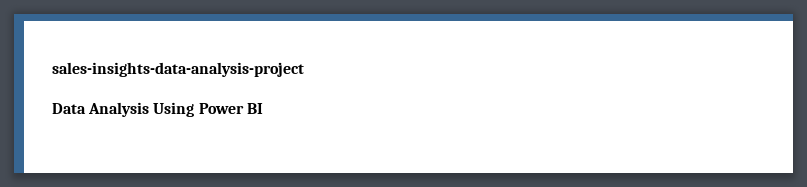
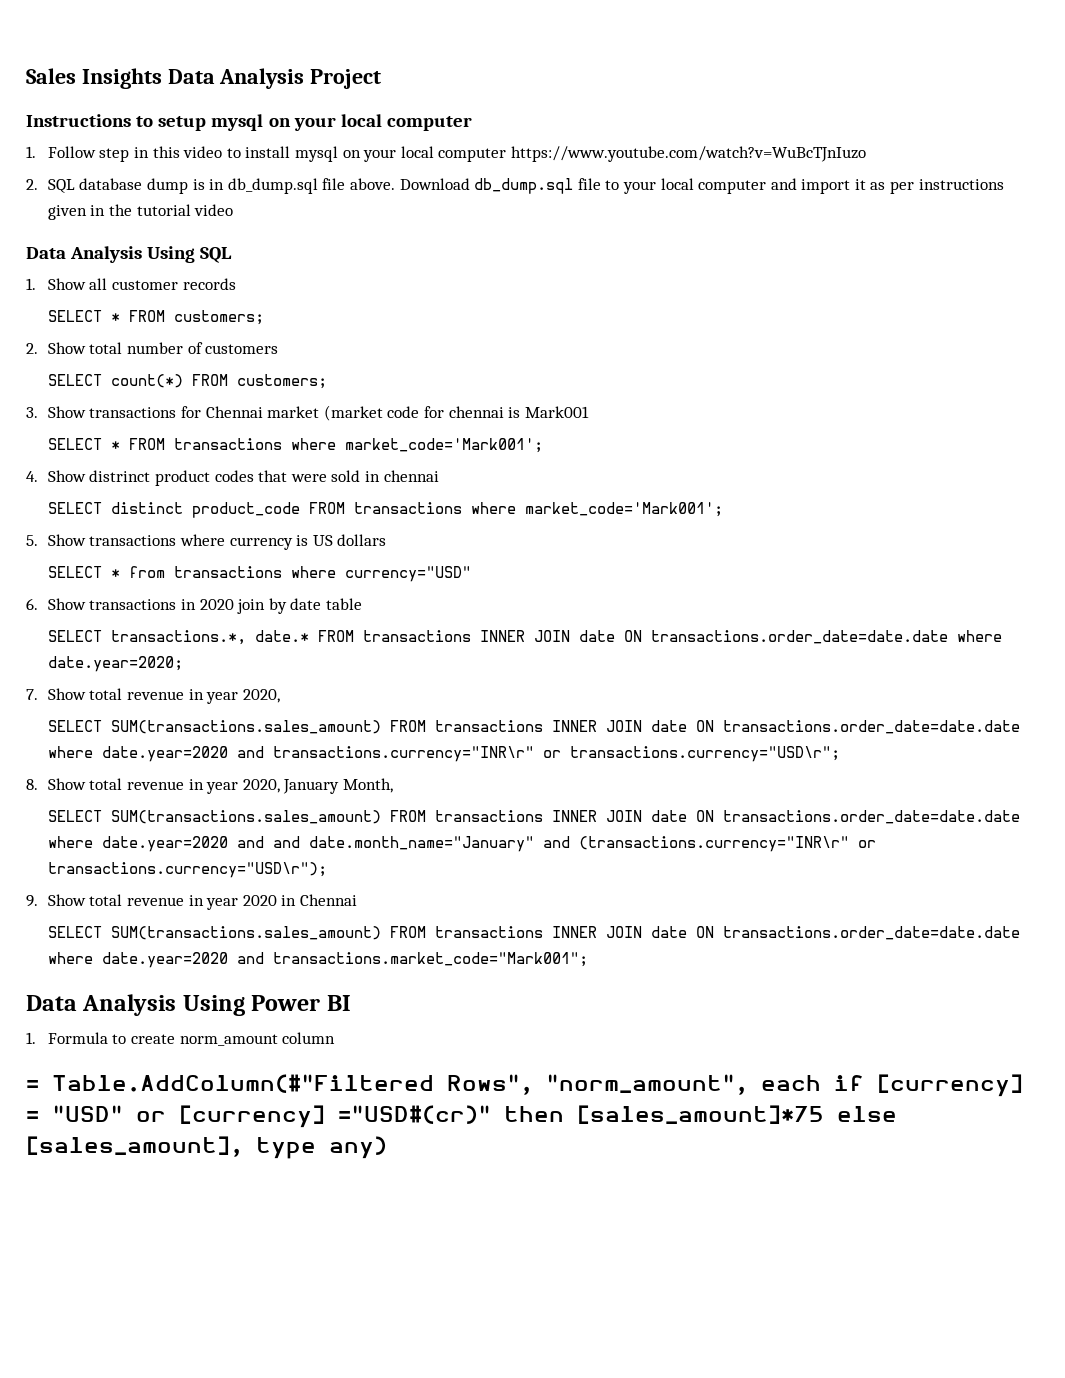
[52,62,304,77] sales-insights-data-analysis-project -> [26,68,382,89] [26,114,472,131] [26,146,866,162] [26,178,1004,194] [47,204,234,220] [26,246,233,263] [26,278,236,290] [47,310,264,325] [26,342,279,354] [47,374,327,389] [26,405,589,421] [47,438,543,453] [26,470,439,486] [47,502,723,518] [26,534,387,550] [47,566,471,582] [26,598,362,614] [47,630,1002,645] [47,656,183,672] [26,688,280,704] [47,720,1020,734] [47,746,840,762] [26,778,393,794] [47,810,1020,824] [47,836,876,852] [47,862,327,878] [26,894,357,910] [47,926,1020,940] [47,952,588,968] Sales Insights Data Analysis Project // Instructions to setup mysql on your local computer // 1. Follow step in this video to install mysql on your local computer https://www.youtube.com/watch?v=WuBcTJnIuzo // 2. SQL database dump is in db_dump.sql file above. Download db_dump.sql file to your local computer and import it as per instructions given in the tutorial video // Data Analysis Using SQL // 1. Show all customer records // SELECT * FROM customers; // 2. Show total number of customers // SELECT count(*) FROM customers; // 3. Show transactions for Chennai market (market code for chennai is Mark001 // SELECT * FROM transactions where market_code='Mark001'; // 4. Show distrinct product codes that were sold in chennai // SELECT distinct product_code FROM transactions where market_code='Mark001'; // 5. Show transactions where currency is US dollars // SELECT * from transactions where currency="USD" // 6. Show transactions in 2020 join by date table // SELECT transactions.*, date.* FROM transactions INNER JOIN date ON transactions.order_date=date.date where date.year=2020; // 7. Show total revenue in year 2020, // SELECT SUM(transactions.sales_amount) FROM transactions INNER JOIN date ON transactions.order_date=date.date where date.year=2020 and transactions.currency="INR\r" or transactions.currency="USD\r"; // 8. Show total revenue in year 2020, January Month, // SELECT SUM(transactions.sales_amount) FROM transactions INNER JOIN date ON transactions.order_date=date.date where date.year=2020 and and date.month_name="January" and (transactions.currency="INR\r" or transactions.currency="USD\r"); // 9. Show total revenue in year 2020 in Chennai // SELECT SUM(transactions.sales_amount) FROM transactions INNER JOIN date ON transactions.order_date=date.date where date.year=2020 and transactions.market_code="Mark001";
(263, 108) none -> [26,1032,336,1046] [26,1074,1023,1097] [26,1105,897,1128] [26,1136,387,1159] // 1. Formula to create norm_amount column // = Table.AddColumn(#"Filtered Rows", "norm_amount", each if [currency] = "USD" or [currency] ="USD#(cr)" then [sales_amount]*75 else [sales_amount], type any)

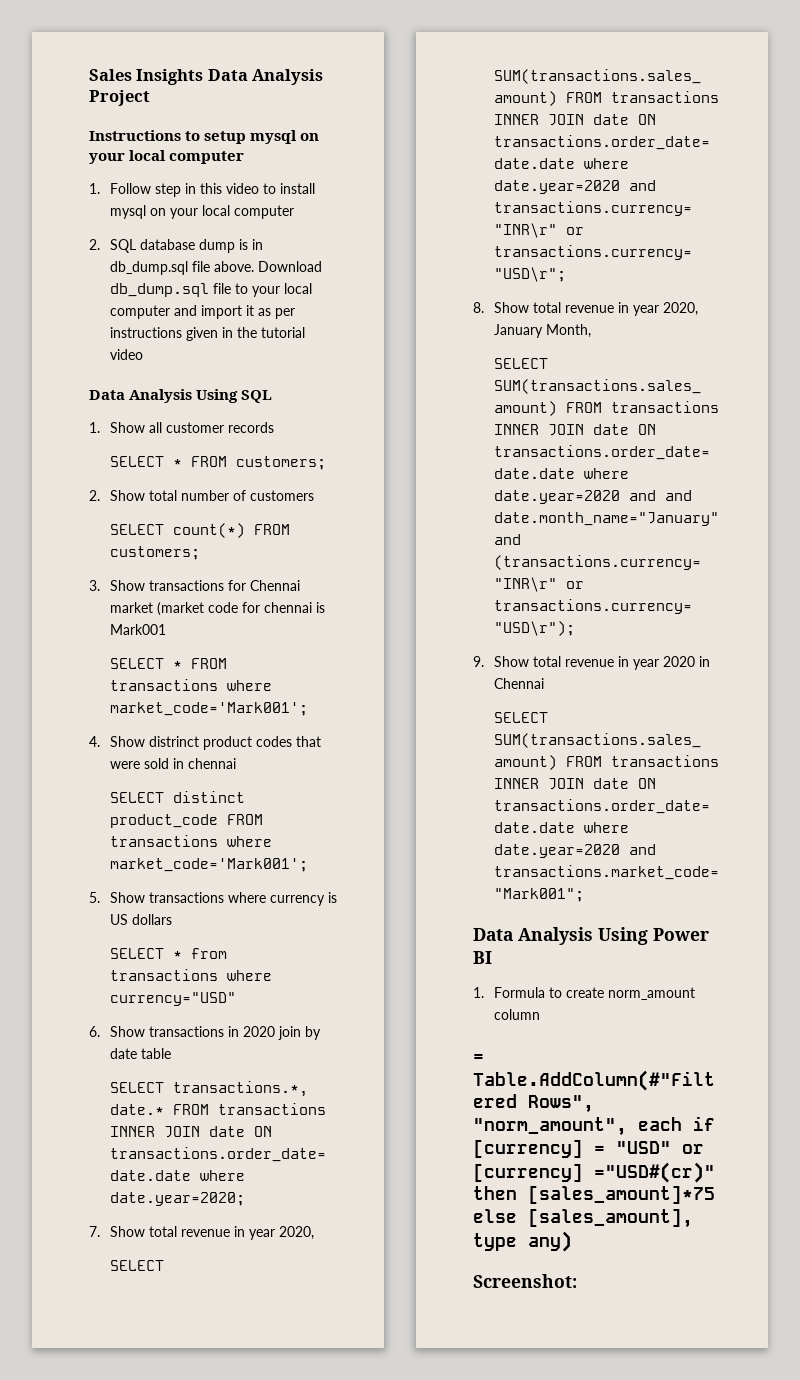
[510,146,866,162] https://www.youtube.com/watch?v=WuBcTJnIuzo -> (295, 212) none
(387, 1147) none -> [473,1274,577,1288] // Screenshot:

